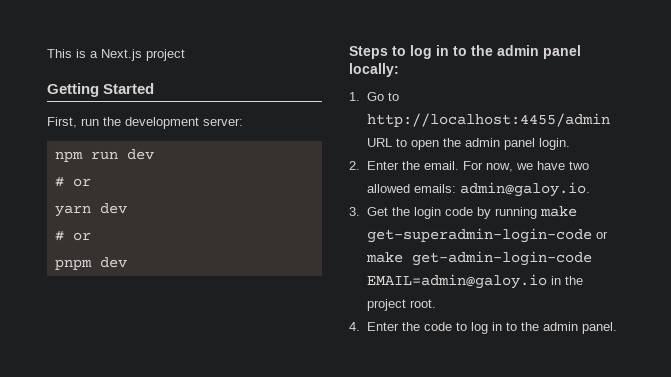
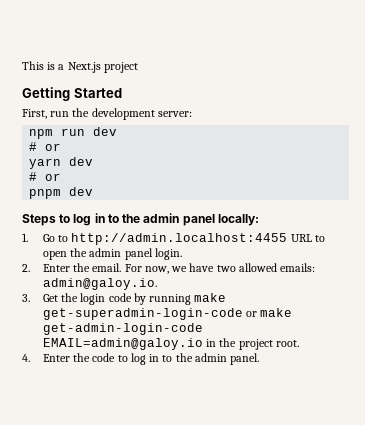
[366,113,610,127] http://localhost:4455/admin -> [71,233,288,245] http://admin.localhost:4455

